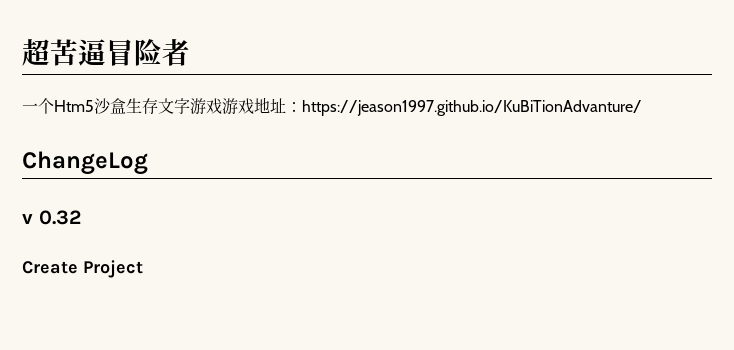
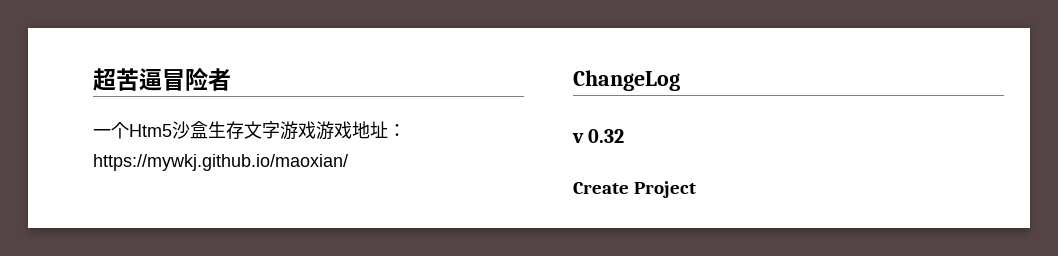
[302,100,642,116] https://jeason1997.github.io/KuBiTionAdvanture/ -> [93,154,348,171] https://mywkj.github.io/maoxian/

